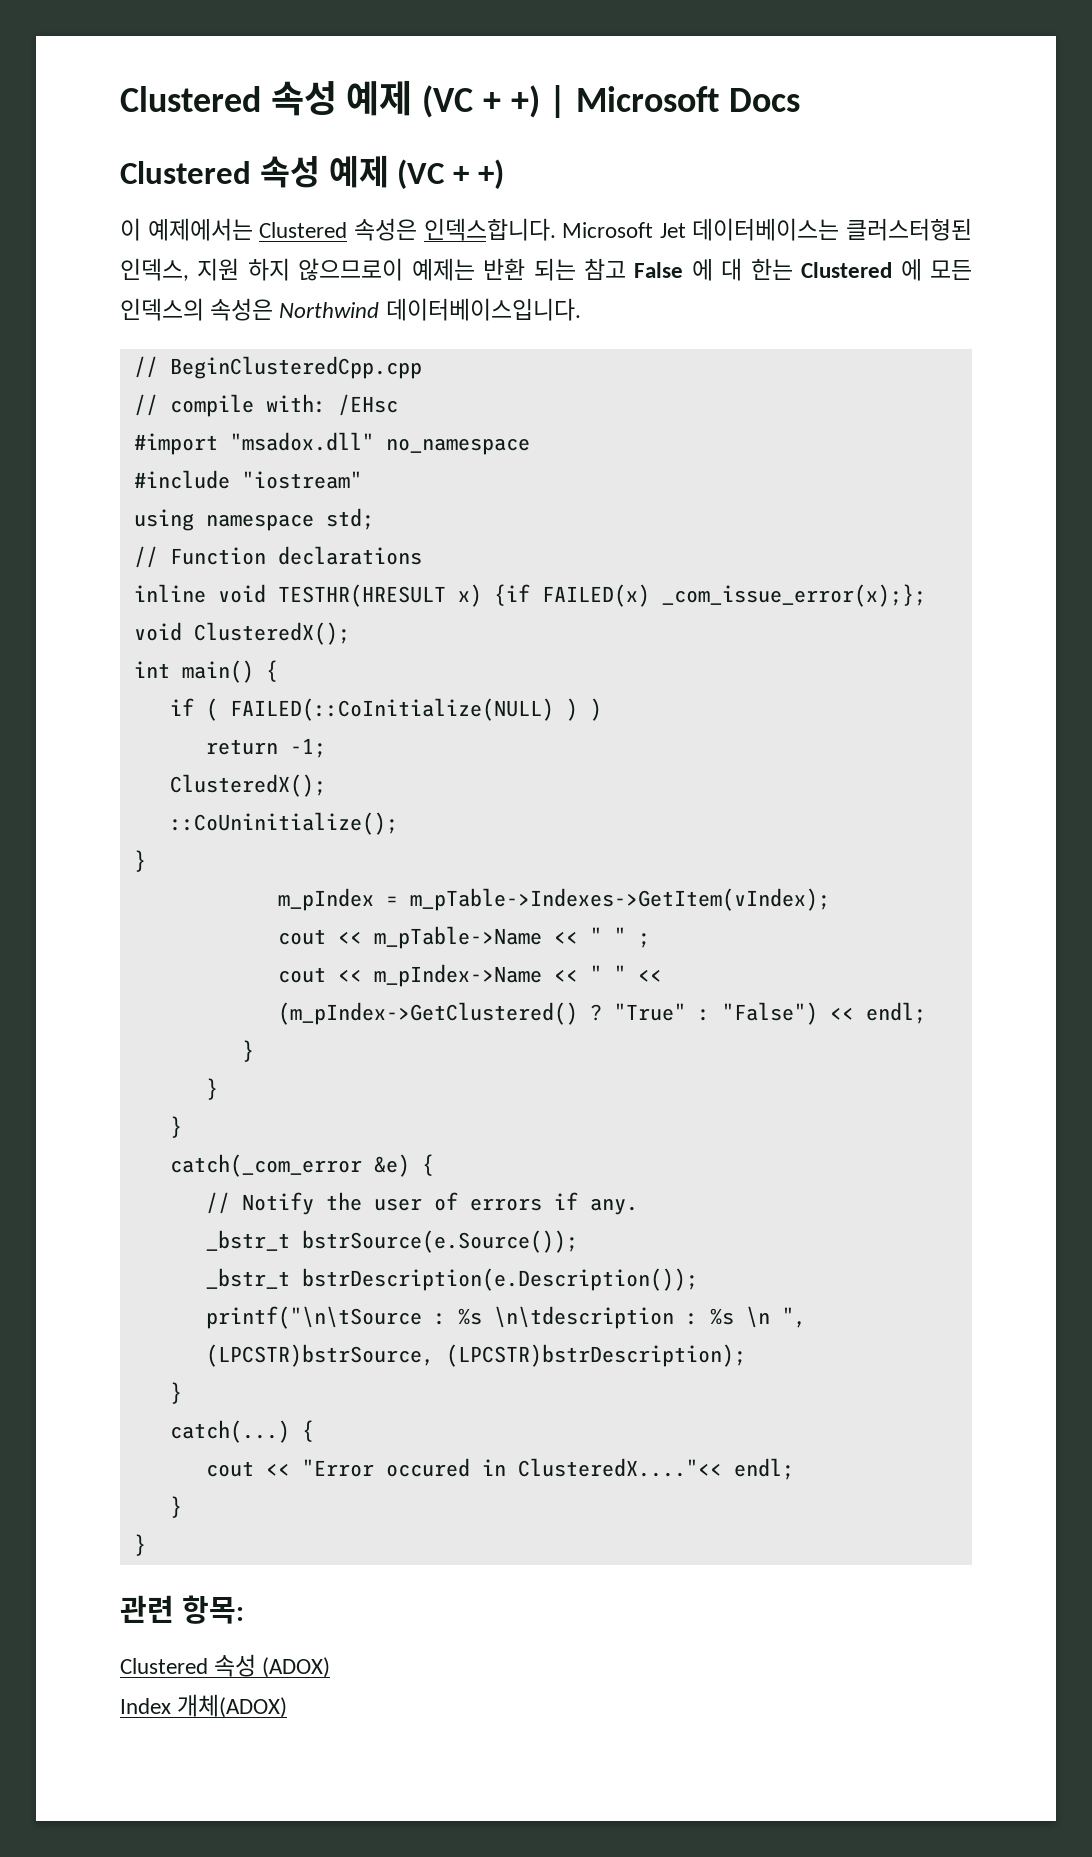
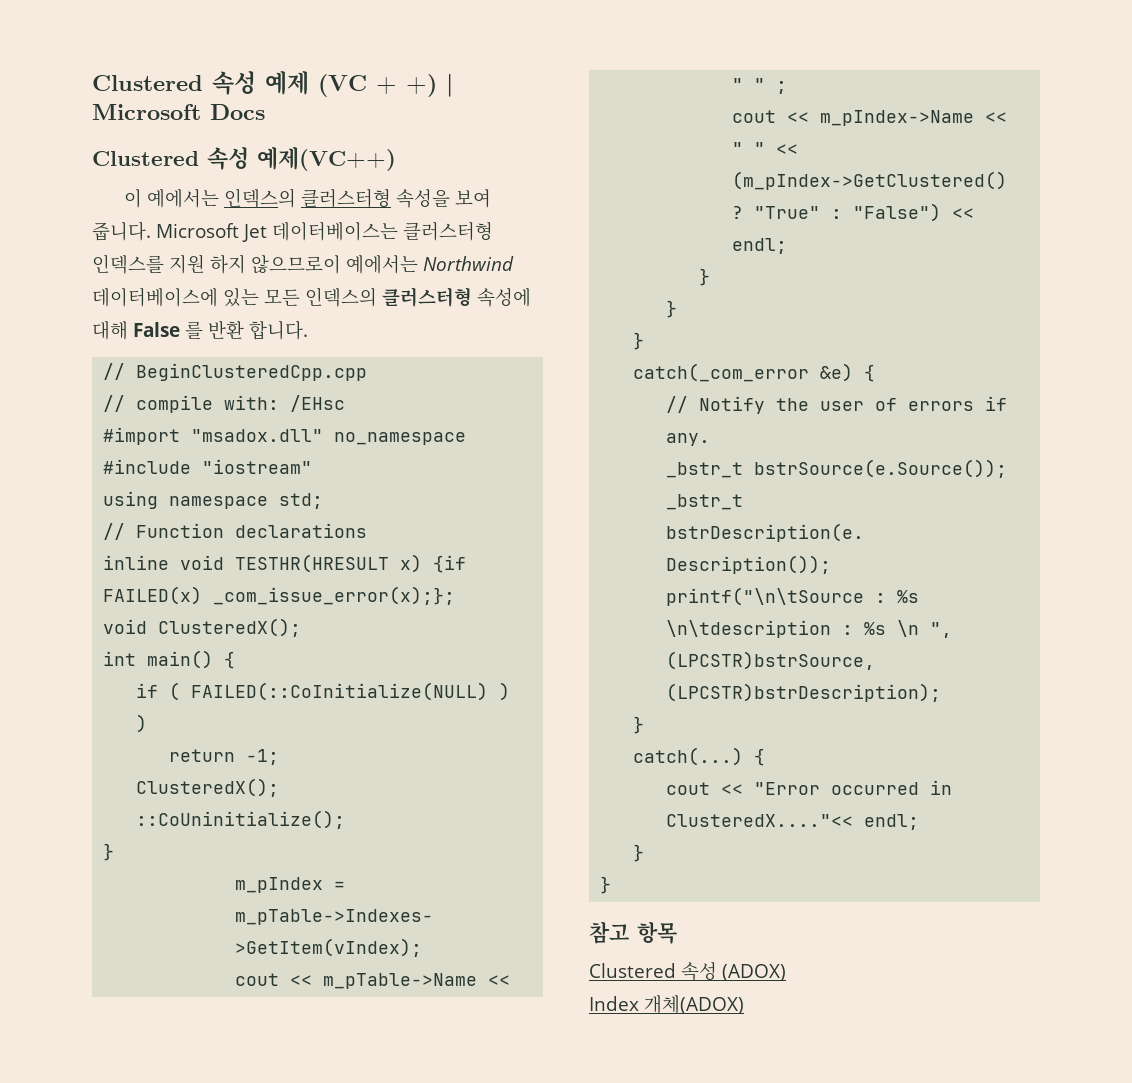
[328,155,504,189] [120,218,556,241] 예제 (VC + +) // 이 예제에서는 Clustered 속성은 인덱스합니다. -> [257,147,396,171] [123,188,491,208] [92,221,151,241] 예제(VC++) // 이 예에서는 인덱스의 클러스터형 속성을 보여 줍니다.
[846,218,972,241] [120,258,189,281] 클러스터형된 인덱스, -> [403,221,493,241] [92,254,164,274] 클러스터형 인덱스를
[411,258,973,281] [120,298,581,321] 예제는 반환 되는 참고 False 에 대 한는 Clustered 에 모든 인덱스의 속성은 Northwind 데이터베이스입니다. -> [346,255,514,274] [92,287,531,307] [92,320,308,340] 예에서는 Northwind 데이터베이스에 있는 모든 인덱스의 클러스터형 속성에 대해 False 를 반환 합니다.
[385,1458,470,1477] occured -> [831,782,920,795] occurred
[120,1595,244,1624] 관련 항목: -> [589,921,677,944] 참고 항목

